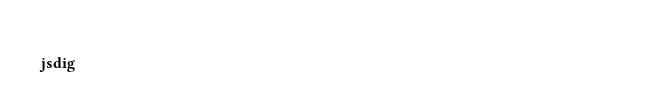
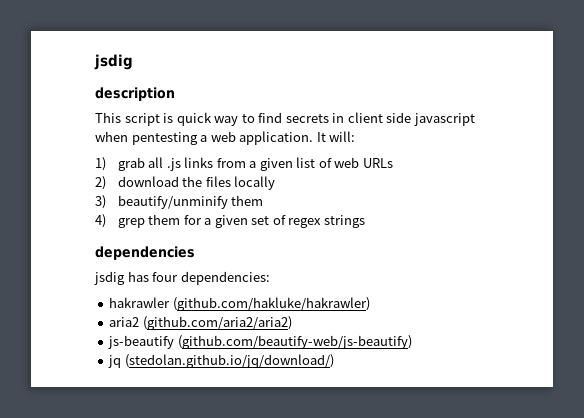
[39,57,75,72] jsdig -> [94,54,133,70] [95,87,175,101] [95,112,475,126] [95,131,356,145] [95,157,393,171] [95,176,276,190] [95,195,264,209] [95,214,365,228] [95,246,195,260] [94,271,270,285] [109,297,370,311] [109,316,292,330] [108,335,412,349] [108,354,334,368] jsdig // description // This script is quick way to find secrets in client side javascript when pentesting a web application. It will: // 1) grab all .js links from a given list of web URLs // 2) download the files locally // 3) beautify/unminify them // 4) grep them for a given set of regex strings // dependencies // jsdig has four dependencies: // hakrawler (github.com/hakluke/hakrawler) // aria2 (github.com/aria2/aria2) // js-beautify (github.com/beautify-web/js-beautify) // jq (stedolan.github.io/jq/download/)

